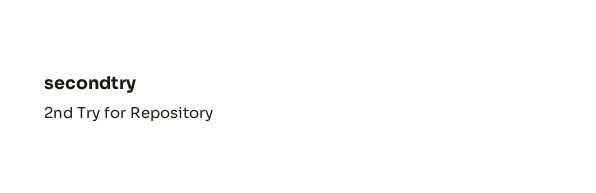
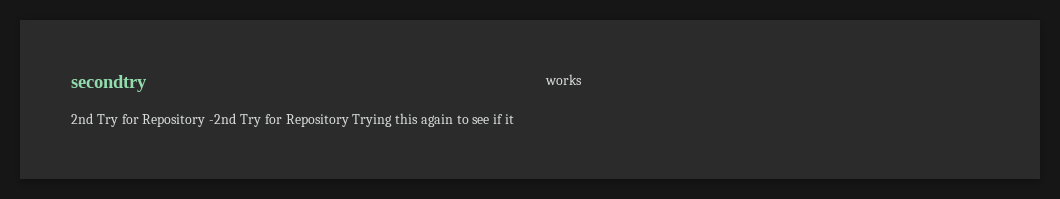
(214, 114) none -> [209,113,514,127] [545,74,582,85] -2nd Try for Repository Trying this again to see if it works

